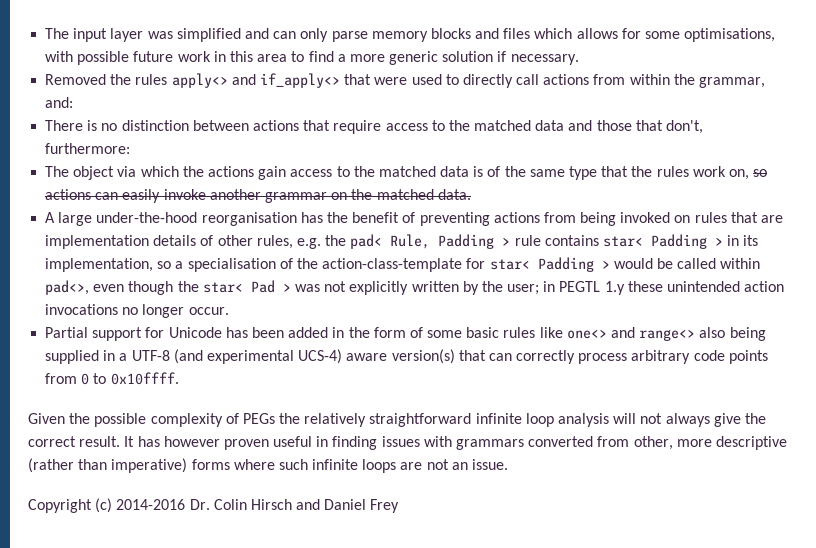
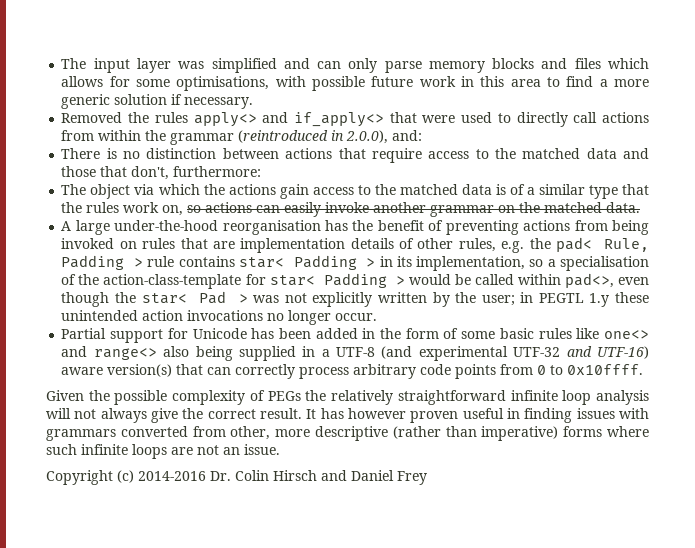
[699,77,766,88] grammar, -> [170,130,389,145] grammar (reintroduced in 2.0.0),
[504,166,565,177] the same -> [526,184,585,195] a similar
[298,349,343,364] UCS-4) -> [513,346,649,359] UTF-32 and UTF-16)

